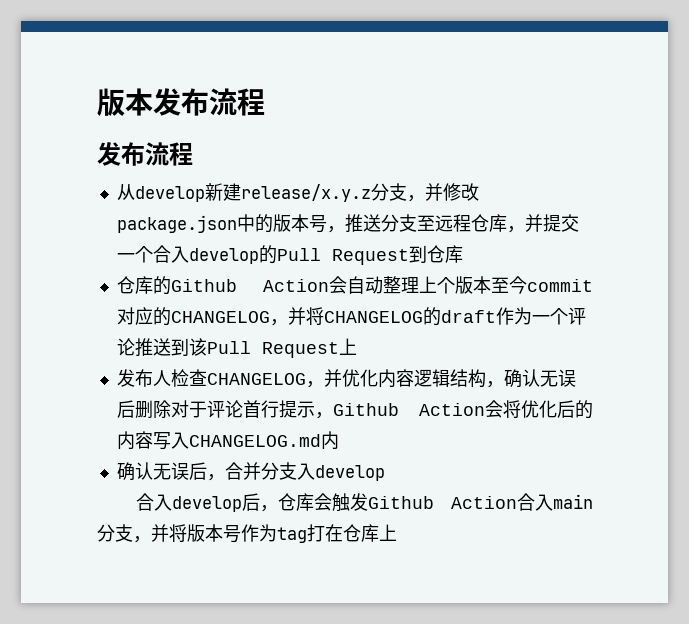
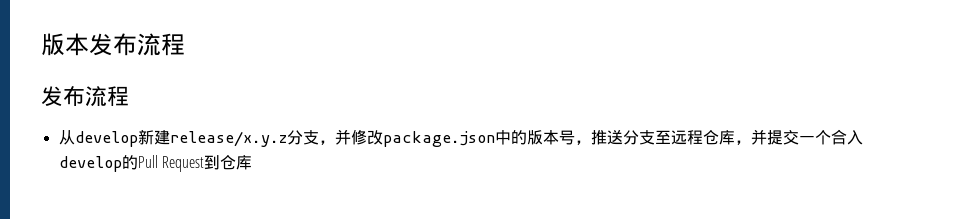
[116,276,593,295] [116,307,586,326] [116,338,357,358] [116,369,576,388] [116,400,593,419] [116,431,339,450] [116,462,385,481] [136,493,593,512] [97,524,397,543] // 仓库的Github Action会自动整理上个版本至今commit对应的CHANGELOG，并将CHANGELOG的draft作为一个评论推送到该Pull Request上 // 发布人检查CHANGELOG，并优化内容逻辑结构，确认无误后删除对于评论首行提示，Github Action会将优化后的内容写入CHANGELOG.md内 // 确认无误后，合并分支入develop // 合入develop后，仓库会触发Github Action合入main分支，并将版本号作为tag打在仓库上 -> (252, 162) none

